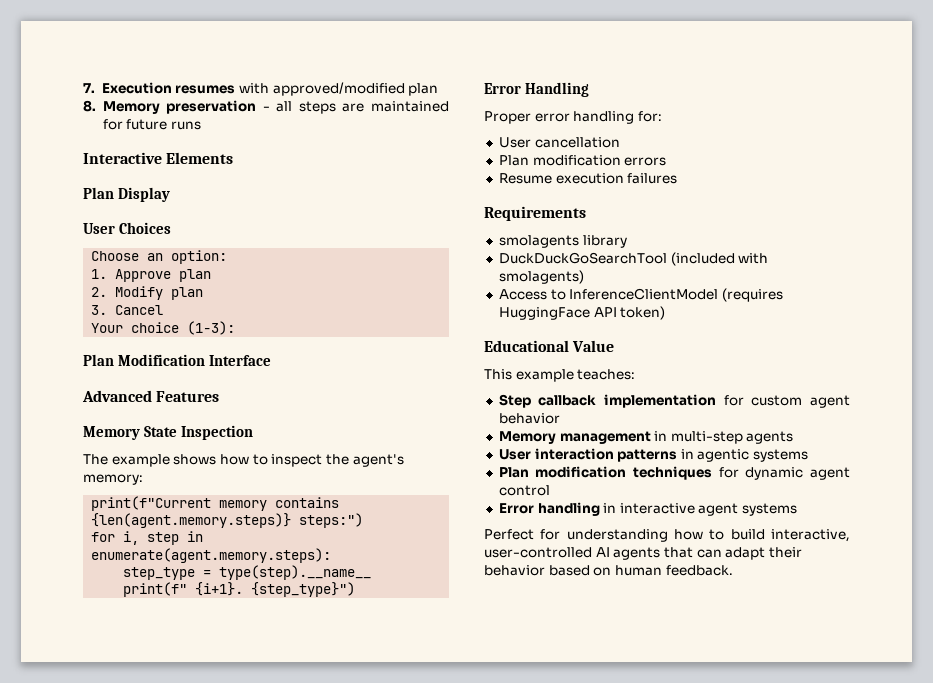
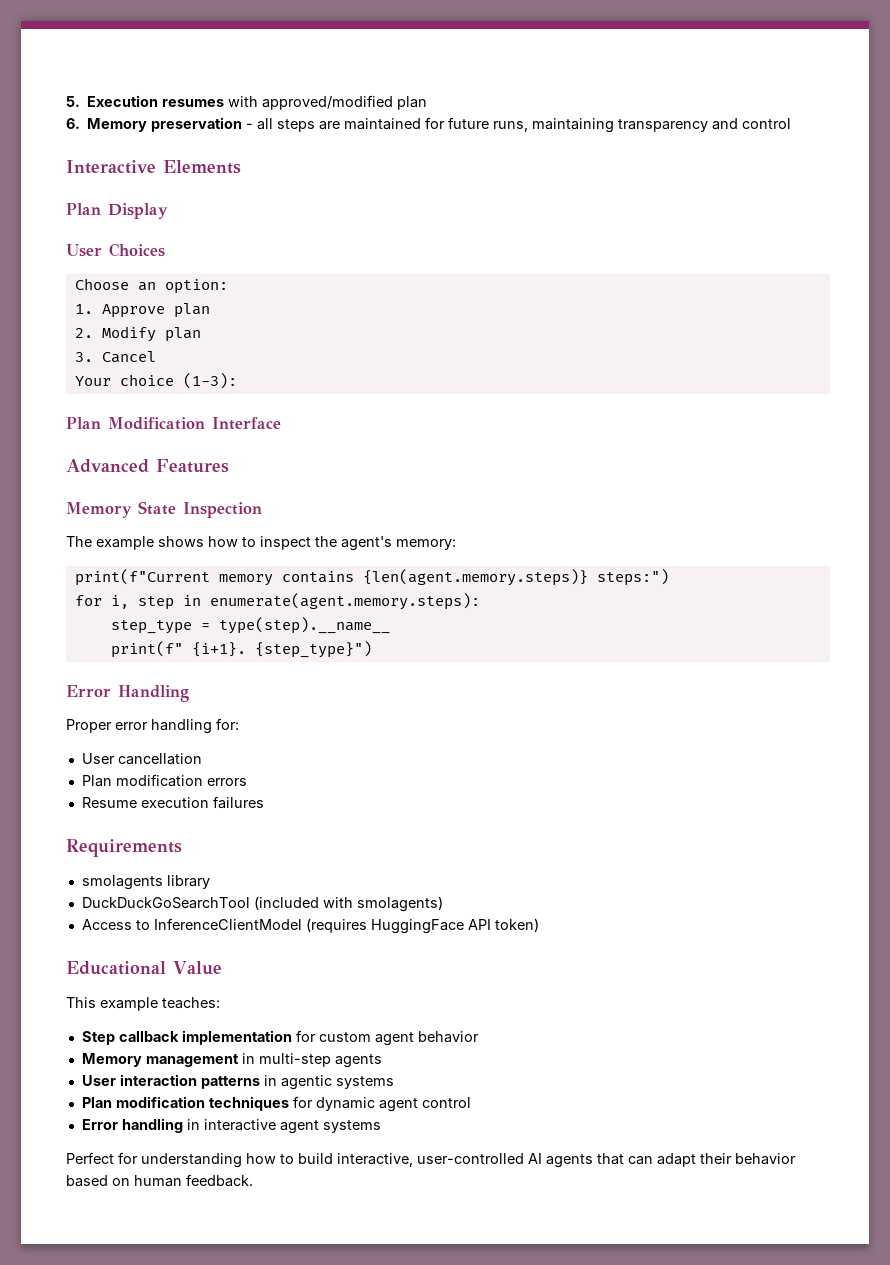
[83,83,95,93] 7. -> [66,96,80,107] 5.
[83,100,96,112] 8. -> [66,118,80,129] 6.
[171,121,202,130] runs -> [493,118,792,133] runs, maintaining transparency and control

